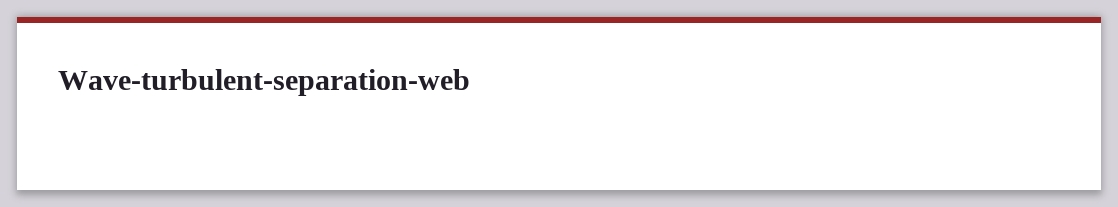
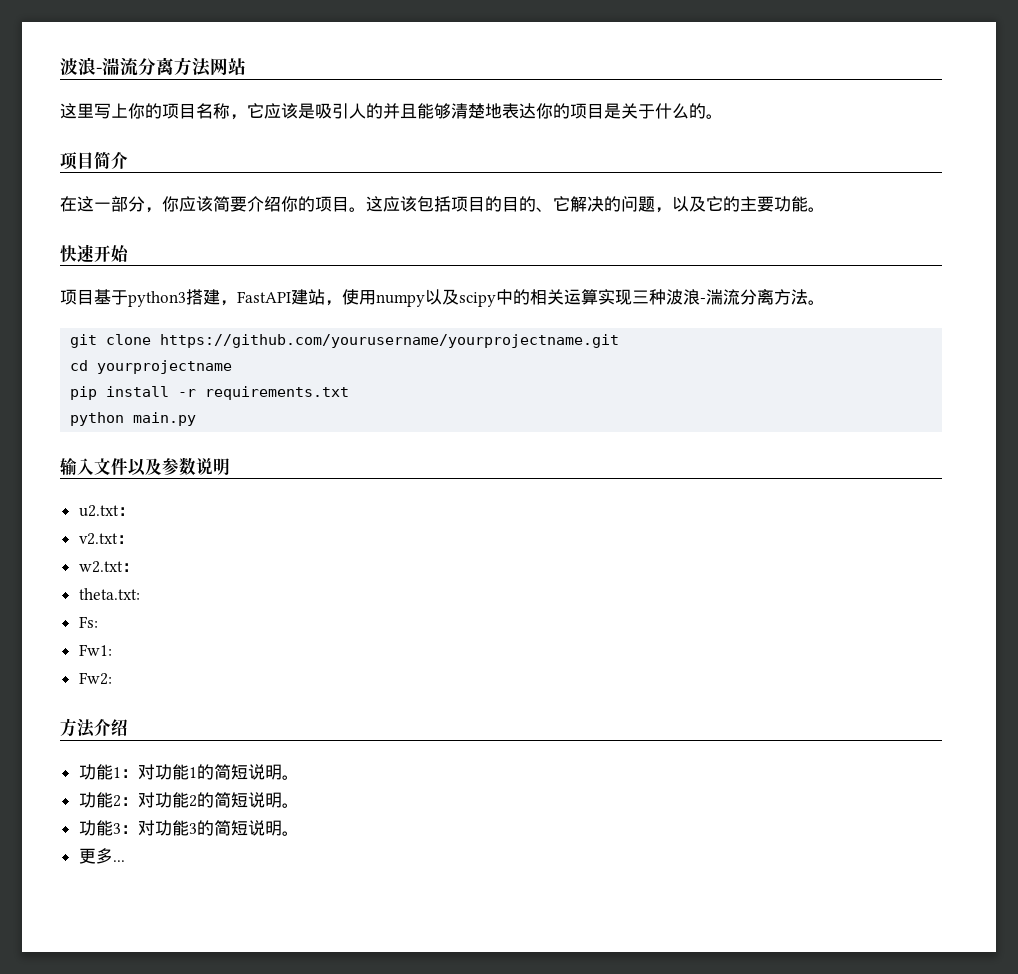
[58,69,470,96] Wave-turbulent-separation-web -> [60,57,246,77] [60,103,723,120] [60,151,128,170] [60,196,825,213] [60,244,129,263] [60,289,825,307] [70,334,620,348] [70,360,233,374] [70,386,350,400] [70,412,197,426] [60,457,230,476] [78,505,135,517] [78,533,134,545] [78,561,139,573] [78,588,140,600] [78,616,98,628] [78,644,112,656] [78,672,112,685] [60,718,128,738] [78,764,299,780] [78,792,299,808] [78,820,299,836] [78,848,125,864] 波浪-湍流分离方法网站 // 这里写上你的项目名称，它应该是吸引人的并且能够清楚地表达你的项目是关于什么的。 // 项目简介 // 在这一部分，你应该简要介绍你的项目。这应该包括项目的目的、它解决的问题，以及它的主要功能。 // 快速开始 // 项目基于python3搭建，FastAPI建站，使用numpy以及scipy中的相关运算实现三种波浪-湍流分离方法。 // git clone https://github.com/yourusername/yourprojectname.git // cd yourprojectname // pip install -r requirements.txt // python main.py // 输入文件以及参数说明 // u2.txt： // v2.txt： // w2.txt： // theta.txt: // Fs: // Fw1: // Fw2: // 方法介绍 // 功能1：对功能1的简短说明。 // 功能2：对功能2的简短说明。 // 功能3：对功能3的简短说明。 // 更多...

